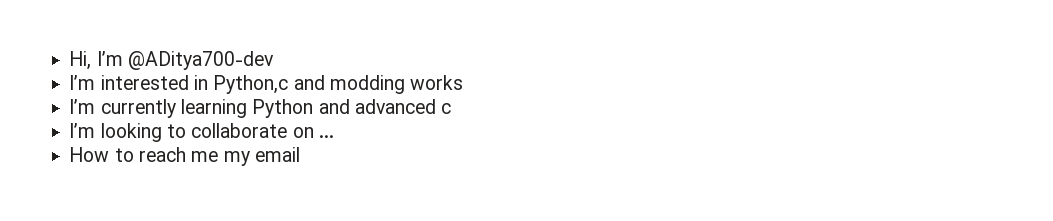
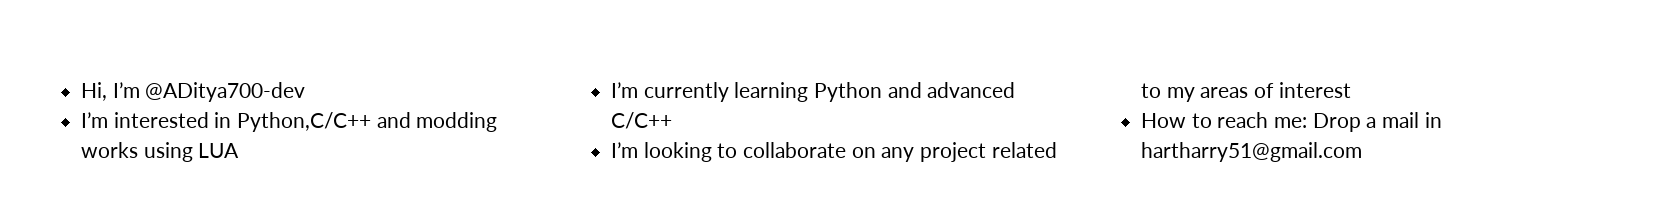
[213,75,289,94] Python,c -> [237,112,372,132] Python,C/C++
(464, 82) none -> [143,142,240,162] using LUA
[441,103,452,114] c -> [611,112,673,129] C/C++
[318,135,334,138] [69,147,300,166] ... // How to reach me my email -> [881,142,1057,162] [1141,82,1351,102] [1141,112,1442,132] [1141,142,1363,162] any project related to my areas of interest // How to reach me: Drop a mail in hartharry51@gmail.com

